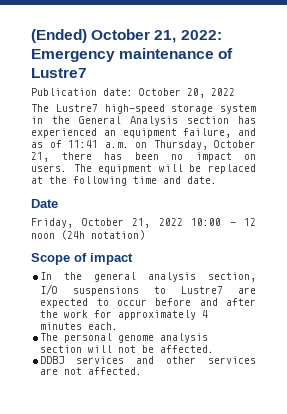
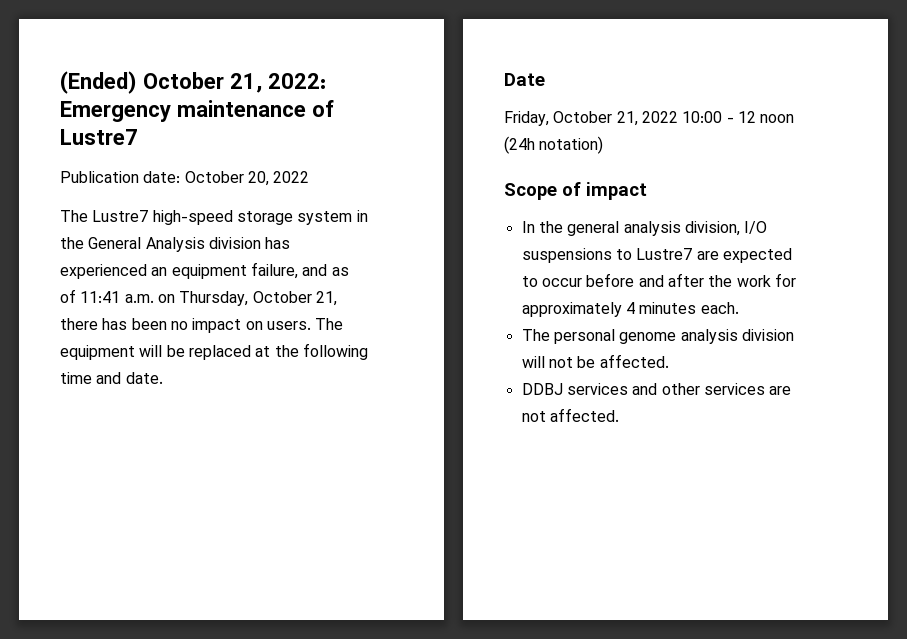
[187,116,229,124] section -> [208,237,261,249] division
[208,272,256,282] section, -> [684,221,740,236] division,
[40,345,83,353] section -> [741,329,794,341] division

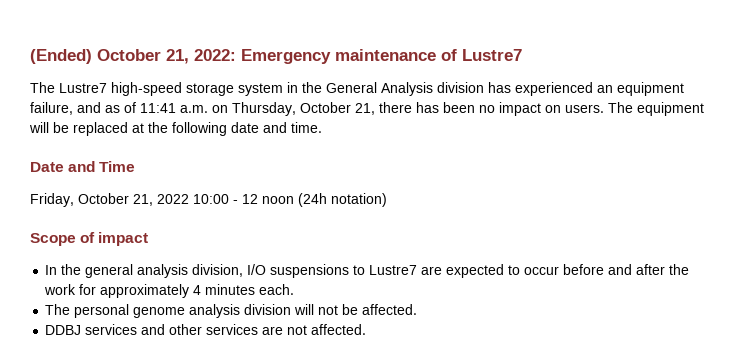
[60,171,310,186] // Publication date: October 20, 2022 -> (522, 55) none
[60,372,163,384] time and date. -> [231,122,322,133] date and time.
(545, 79) none -> [68,161,136,172] and Time

